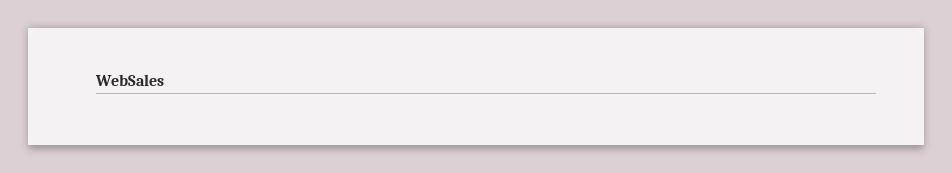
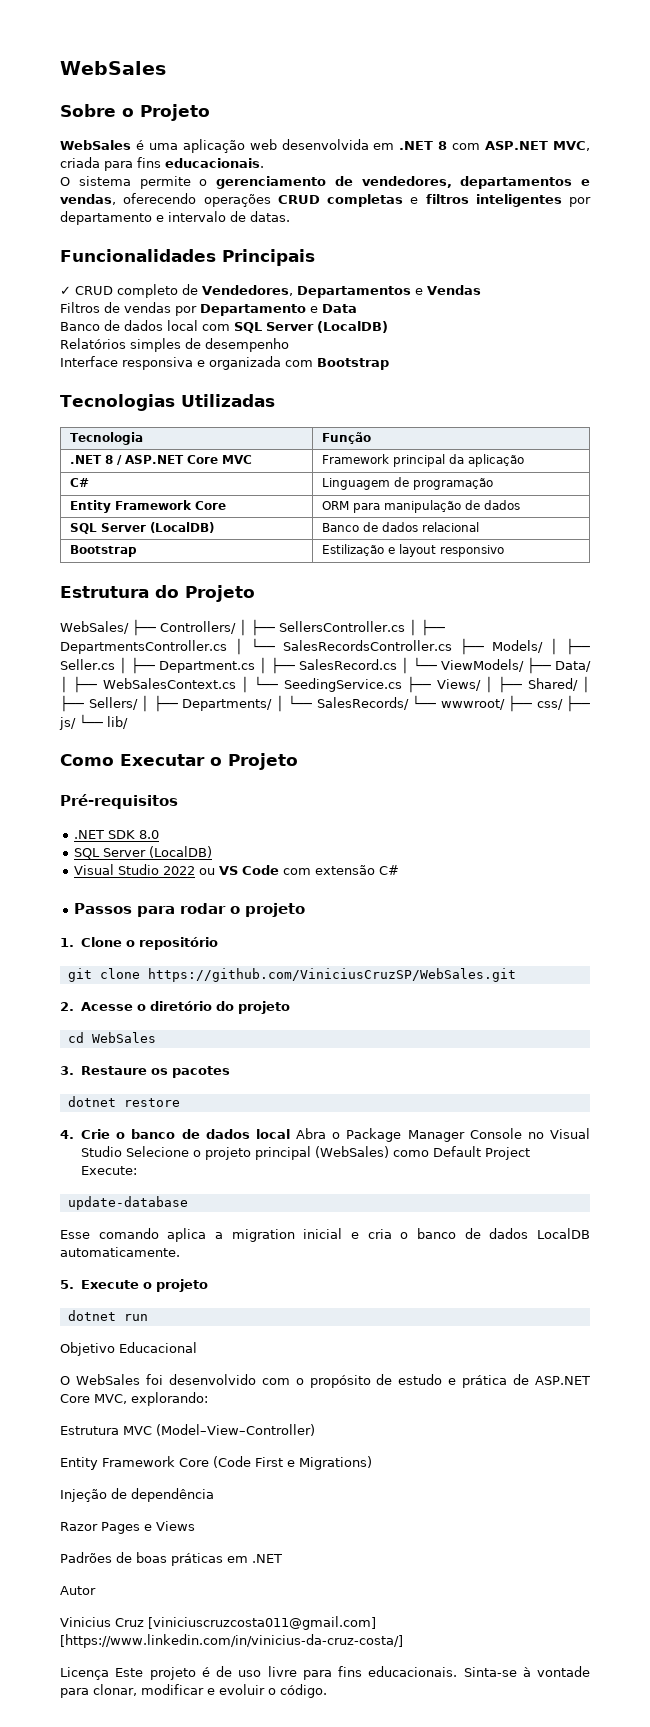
[95,74,164,86] WebSales -> [60,61,166,75] [60,104,210,121] [60,139,590,153] [60,157,264,171] [60,176,590,189] [60,193,591,207] [60,211,290,225] [60,249,315,266] [60,284,481,298] [60,302,357,316] [60,320,388,333] [60,338,289,352] [60,356,389,370] [60,394,275,411] [69,432,143,445] [321,432,371,444] [69,455,252,465] [321,454,524,467] [69,478,89,487] [321,477,493,490] [69,500,226,513] [321,500,520,513] [69,522,214,534] [321,522,479,532] [69,545,137,557] [321,544,504,557] [60,585,255,602] [60,619,445,636] [60,638,590,655] [60,657,591,674] [60,676,591,693] [60,695,590,712] [59,714,128,730] [60,753,298,770] [60,794,178,809] [74,830,160,839] [74,846,213,859] [74,864,400,875] [74,903,306,917] [60,937,219,950] [67,968,516,982] [60,1001,291,1014] [67,1032,156,1043] [60,1066,231,1078] [67,1096,180,1107] [60,1128,590,1142] [81,1146,531,1160] [81,1166,138,1175] [67,1196,188,1210] [60,1228,591,1242] [60,1247,180,1257] [60,1279,209,1292] [67,1310,148,1321] [60,1342,197,1356] [60,1374,591,1388] [60,1392,208,1406] [60,1424,315,1436] [60,1456,372,1470] [60,1488,214,1502] [60,1521,195,1534] [60,1552,282,1566] [60,1586,96,1595] [60,1616,376,1630] [60,1634,403,1648] [60,1666,590,1680] [60,1684,327,1698] WebSales // Sobre o Projeto // WebSales é uma aplicação web desenvolvida em .NET 8 com ASP.NET MVC, criada para fins educacionais. // O sistema permite o gerenciamento de vendedores, departamentos e vendas, oferecendo operações CRUD completas e filtros inteligentes por departamento e intervalo de datas. // Funcionalidades Principais // ✓ CRUD completo de Vendedores, Departamentos e Vendas // Filtros de vendas por Departamento e Data // Banco de dados local com SQL Server (LocalDB) // Relatórios simples de desempenho // Interface responsiva e organizada com Bootstrap // Tecnologias Utilizadas // Tecnologia | Função // .NET 8 / ASP.NET Core MVC | Framework principal da aplicação // C# | Linguagem de programação // Entity Framework Core | ORM para manipulação de dados // SQL Server (LocalDB) | Banco de dados relacional // Bootstrap | Estilização e layout responsivo // Estrutura do Projeto // WebSales/ ├── Controllers/ │ ├── SellersController.cs │ ├── DepartmentsController.cs │ └── SalesRecordsController.cs ├── Models/ │ ├── Seller.cs │ ├── Department.cs │ ├── SalesRecord.cs │ └── ViewModels/ ├── Data/ │ ├── WebSalesContext.cs │ └── SeedingService.cs ├── Views/ │ ├── Shared/ │ ├── Sellers/ │ ├── Departments/ │ └── SalesRecords/ └── wwwroot/ ├── css/ ├── js/ └── lib/ // Como Executar o Projeto // Pré-requisitos // .NET SDK 8.0 // SQL Server (LocalDB) // Visual Studio 2022 ou VS Code com extensão C# // Passos para rodar o projeto // 1. Clone o repositório // git clone https://github.com/ViniciusCruzSP/WebSales.git // 2. Acesse o diretório do projeto // cd WebSales // 3. Restaure os pacotes // dotnet restore // 4. Crie o banco de dados local Abra o Package Manager Console no Visual Studio Selecione o projeto principal (WebSales) como Default Project Execute: // update-database // Esse comando aplica a migration inicial e cria o banco de dados LocalDB automaticamente. // 5. Execute o projeto // dotnet run // Objetivo Educacional // O WebSales foi desenvolvido com o propósito de estudo e prática de ASP.NET Core MVC, explorando: // Estrutura MVC (Model–View–Controller) // Entity Framework Core (Code First e Migrations) // Injeção de dependência // Razor Pages e Views // Padrões de boas práticas em .NET // Autor // Vinicius Cruz [viniciuscruzcosta011@gmail.com] [https://www.linkedin.com/in/vinicius-da-cruz-costa/] // Licença Este projeto é de uso livre para fins educacionais. Sinta-se à vontade para clonar, modificar e evoluir o código.

